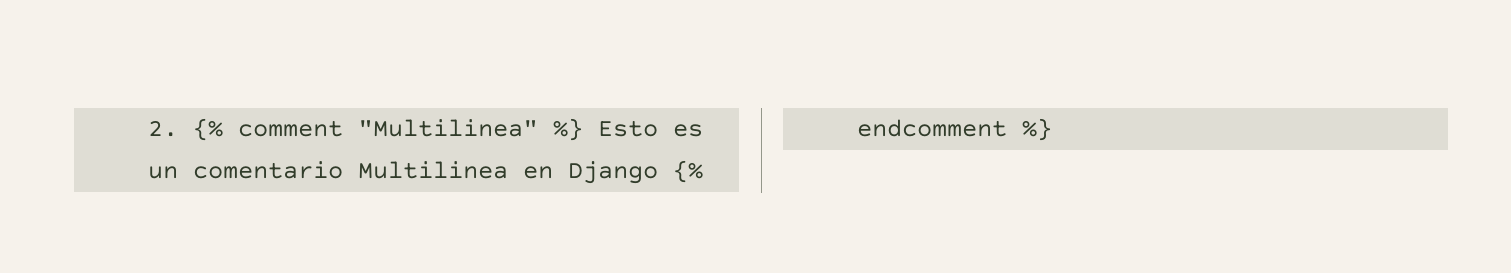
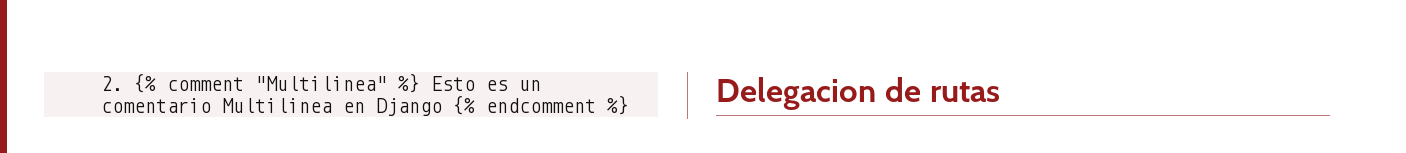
(1052, 129) none -> [716,77,1000,110] // Delegacion de rutas

